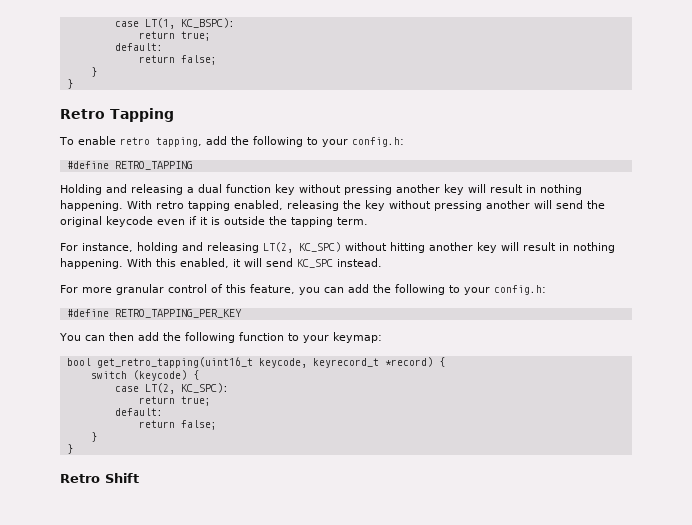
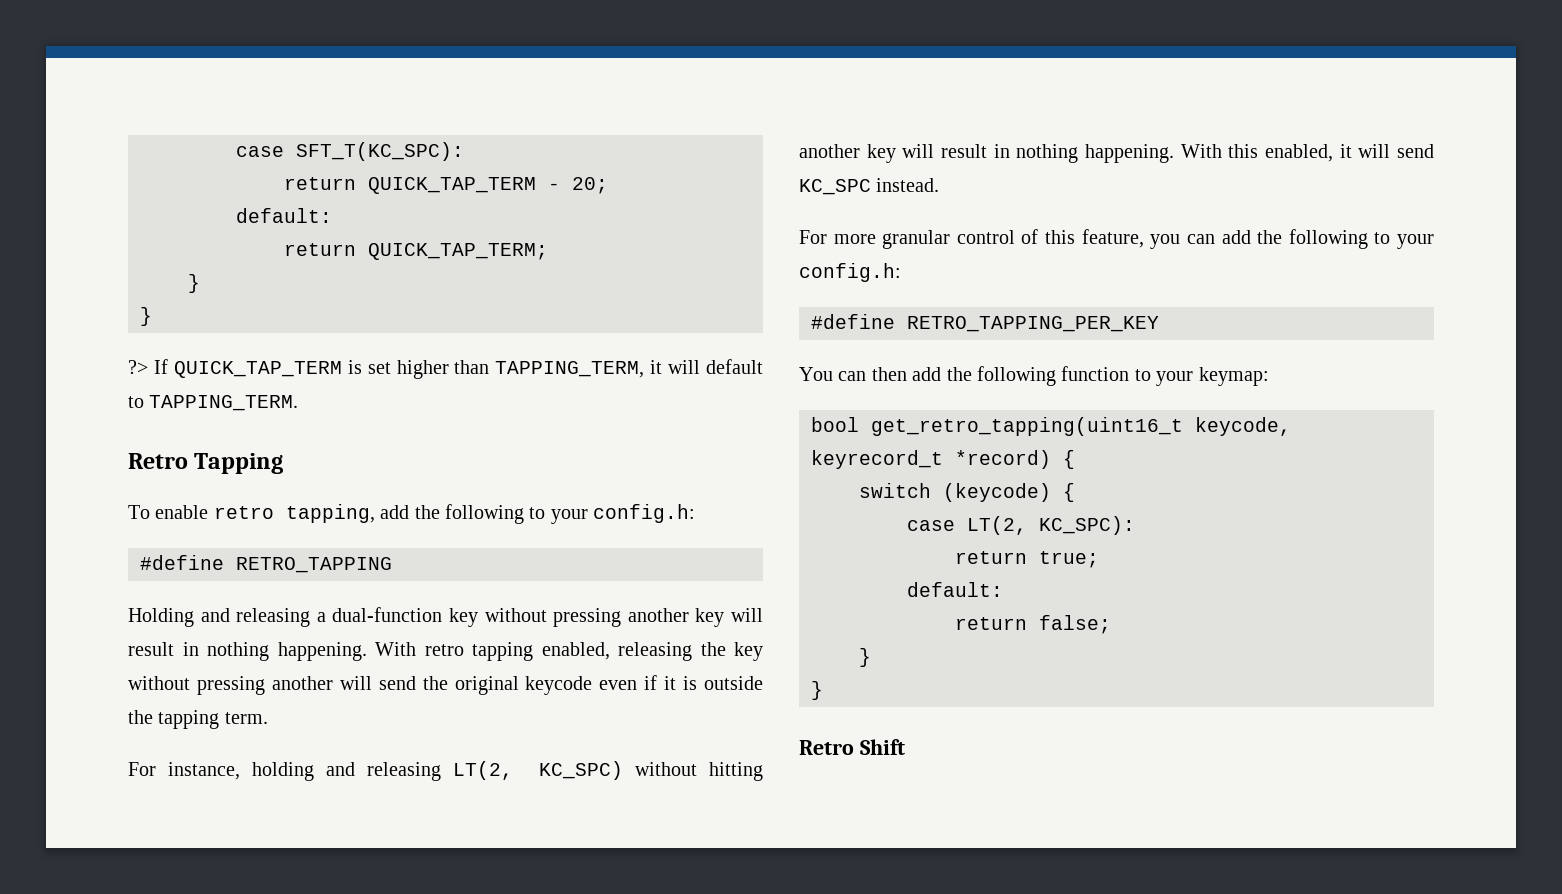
[114,18,235,29] [138,31,211,41] [114,43,163,51] [138,55,217,65] [90,67,97,77] [66,79,73,89] case LT(1, KC_BSPC): // return true; // default: // return false; // } // } -> [236,142,464,161] [284,177,608,194] [236,208,332,223] [284,243,548,260] [188,274,200,293] [140,307,152,326] [128,359,763,379] [128,395,299,411] case SFT_T(KC_SPC): // return QUICK_TAP_TERM - 20; // default: // return QUICK_TAP_TERM; // } // } // ?> If QUICK_TAP_TERM is set higher than TAPPING_TERM, it will default to TAPPING_TERM.
[198,184,271,193] dual function -> [332,607,443,622] dual-function

